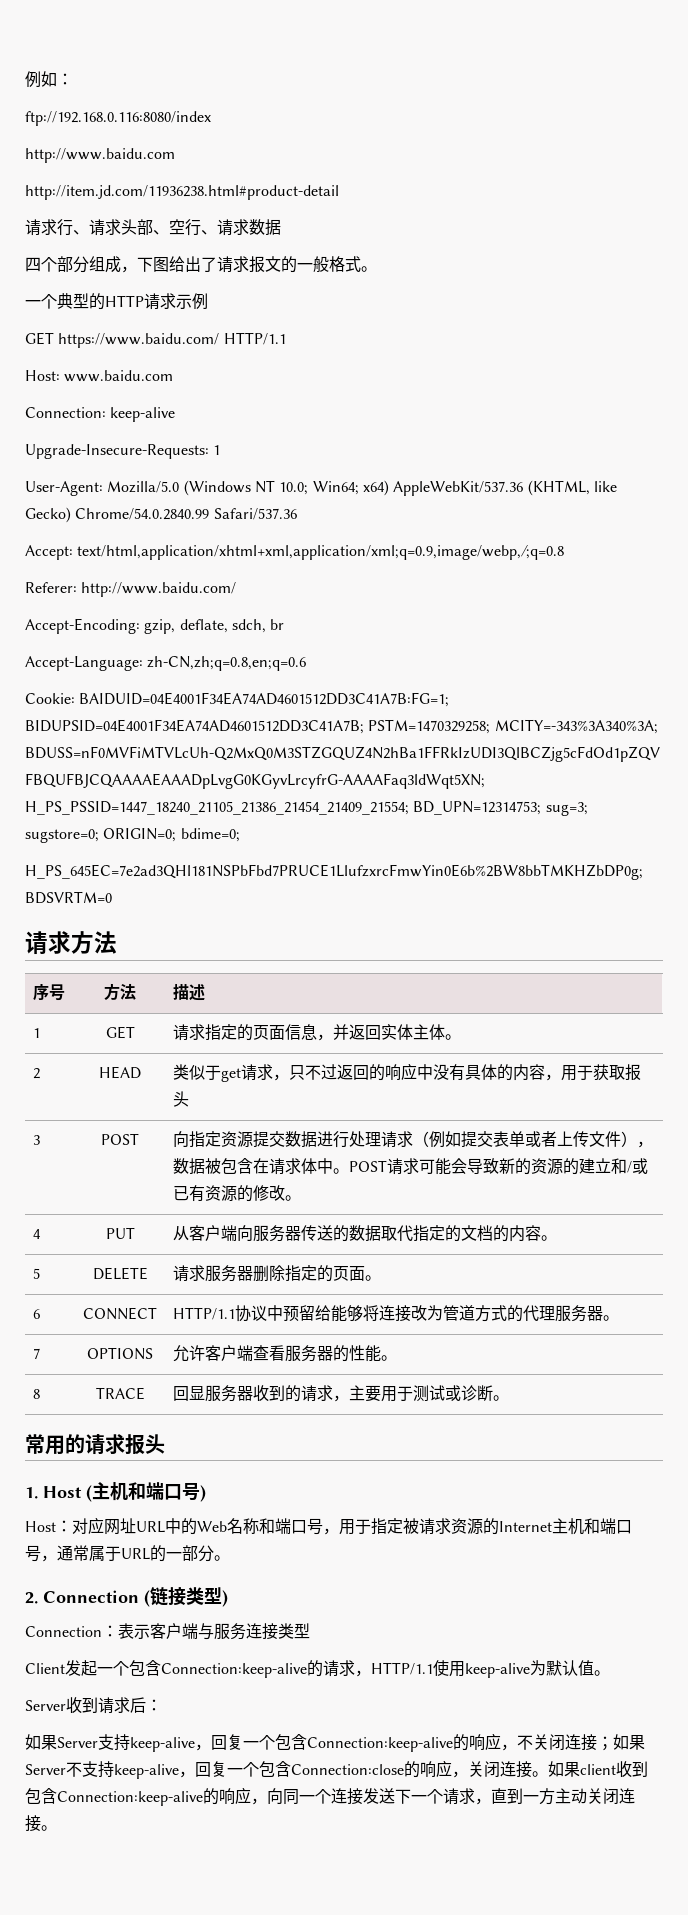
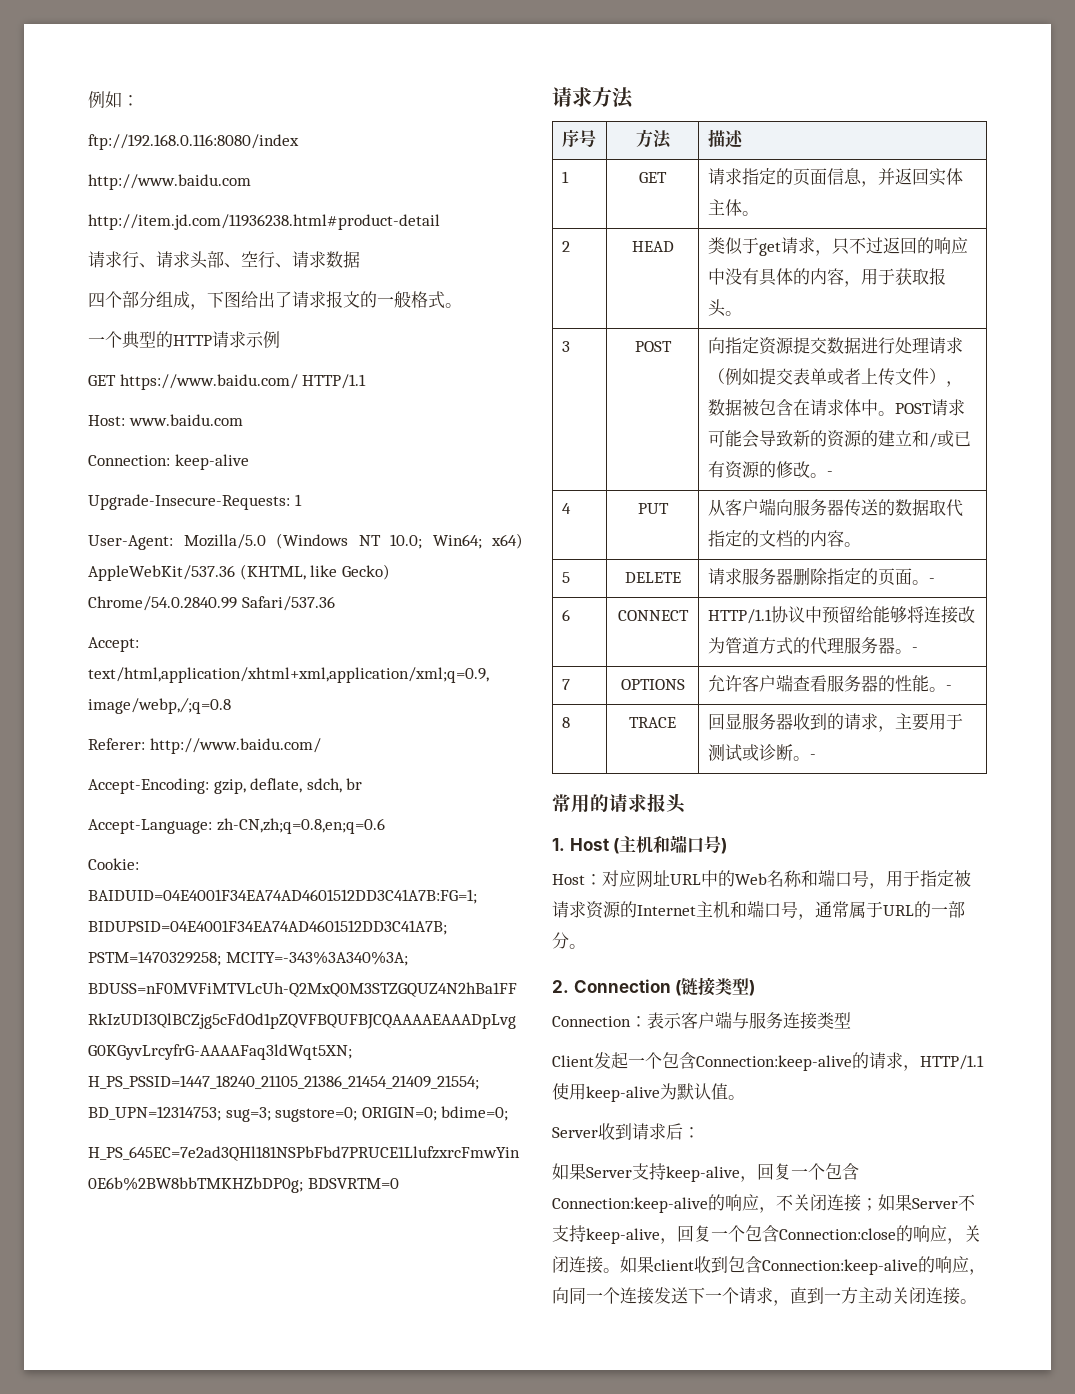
(190, 1099) none -> [725,311,743,316] 。
(302, 1198) none -> [827,471,834,476] -
(382, 1278) none -> [929,578,936,583] -
(620, 1318) none -> [912,647,919,652] -
(398, 1358) none -> [946,685,953,690] -
(510, 1398) none -> [810,754,817,759] -

